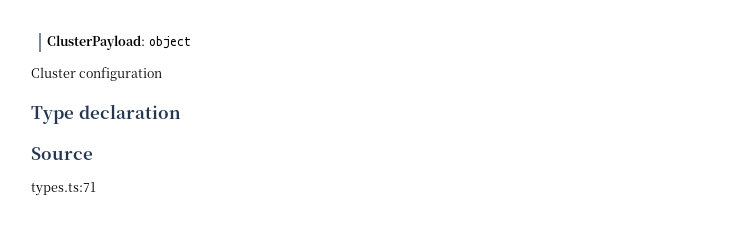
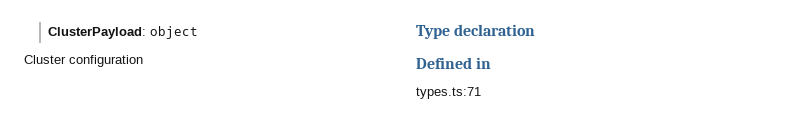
[31,147,93,160] Source -> [416,57,492,69] Defined in

